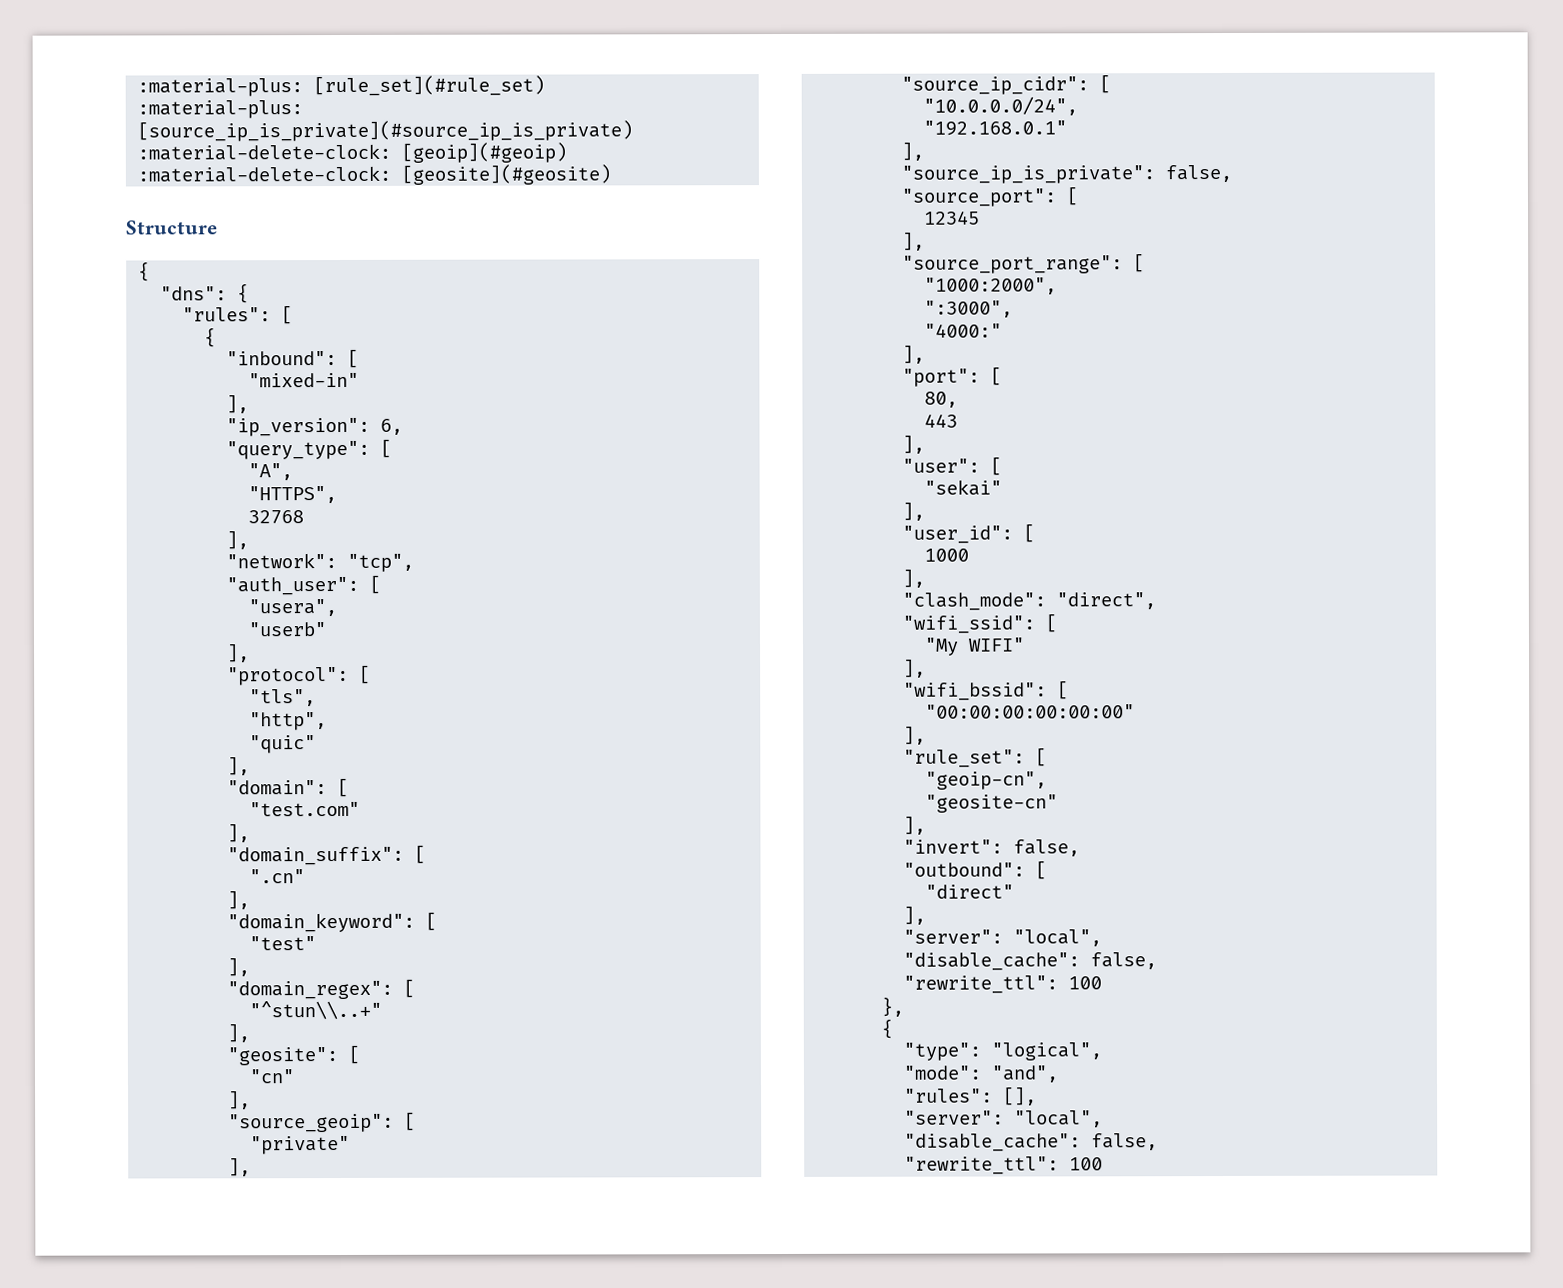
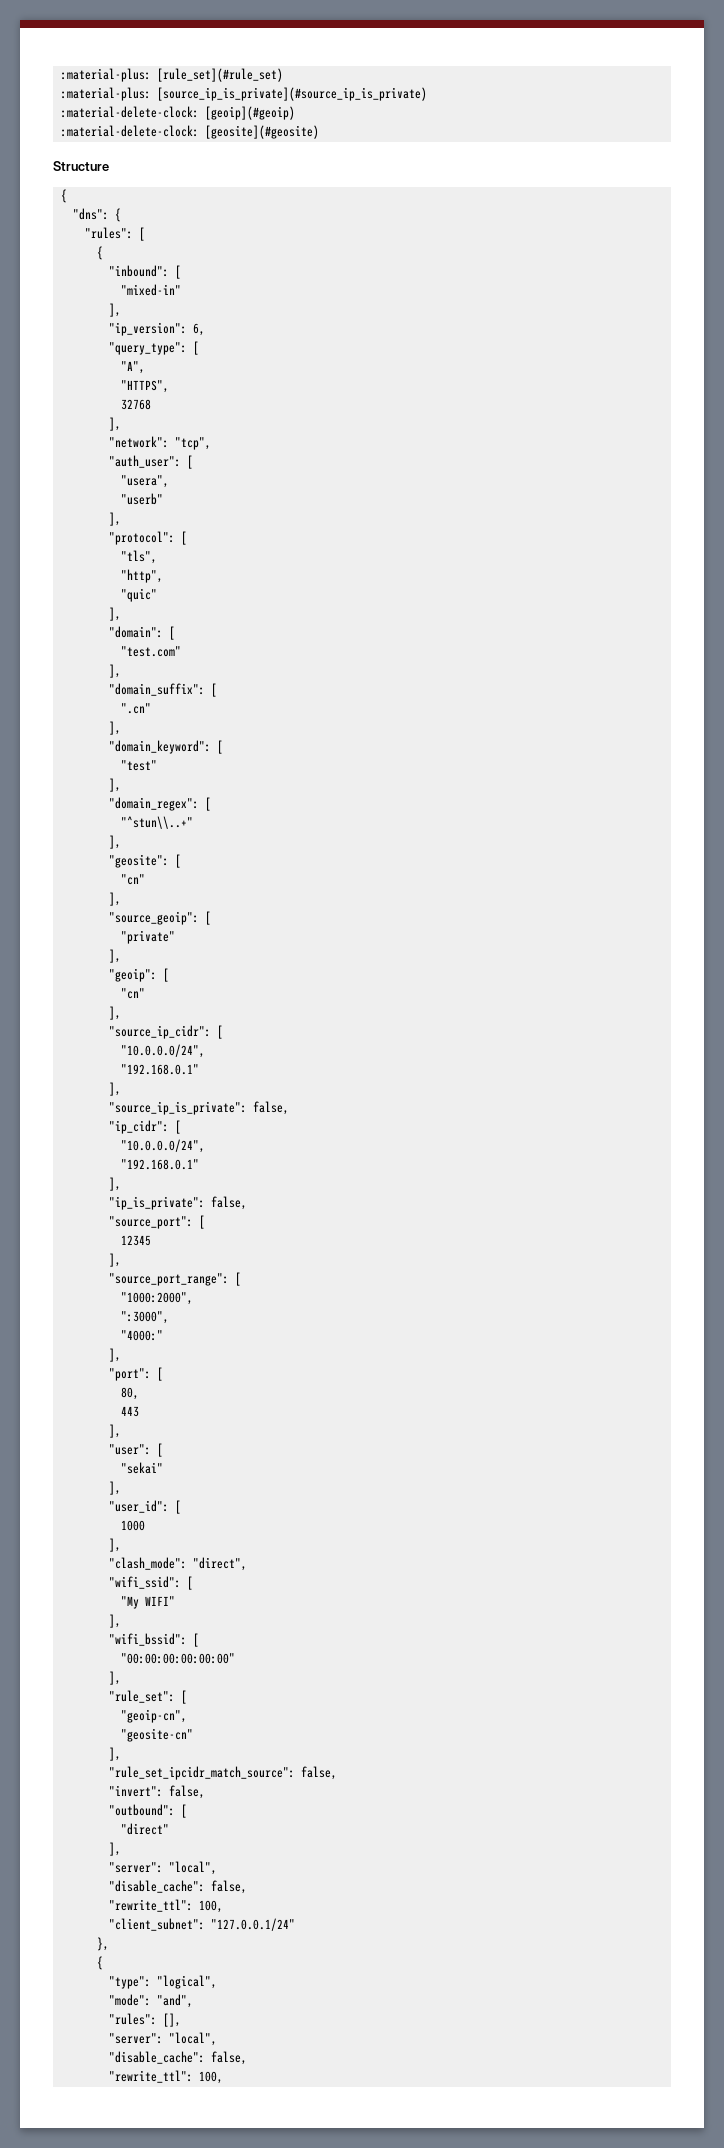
(251, 1167) none -> [108,968,169,982] [120,988,145,999] [108,1006,121,1020] // "geoip": [ // "cn" // ],
(1232, 173) none -> [108,1120,181,1134] [120,1139,205,1153] [120,1159,199,1170] [108,1177,121,1191] [108,1196,247,1210] // "ip_cidr": [ // "10.0.0.0/24", // "192.168.0.1" // ], // "ip_is_private": false,
(926, 825) none -> [108,1766,337,1780] // "rule_set_ipcidr_match_source": false,
[1068,976,1102,990] 100 -> [198,1900,223,1913] [108,1918,295,1931] 100, // "client_subnet": "127.0.0.1/24"
[1069,1157,1103,1171] 100 -> [198,2071,223,2084] 100,

